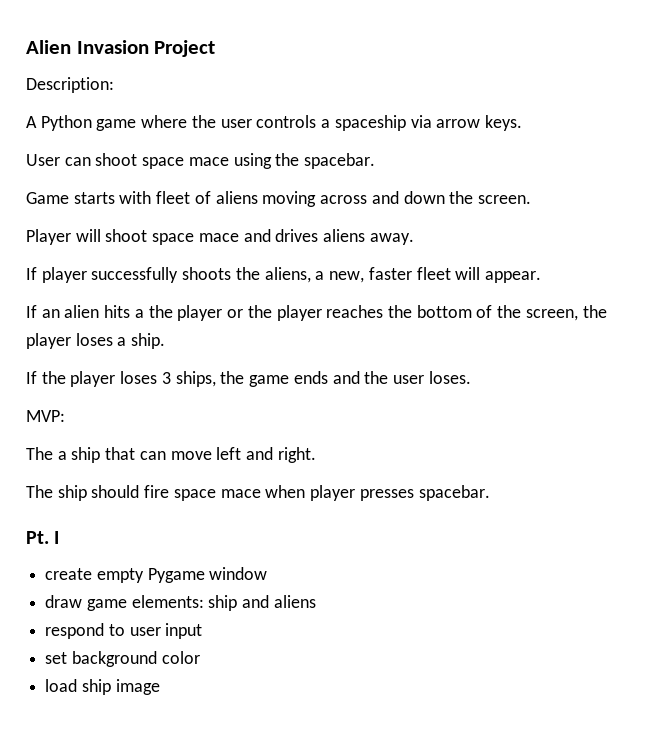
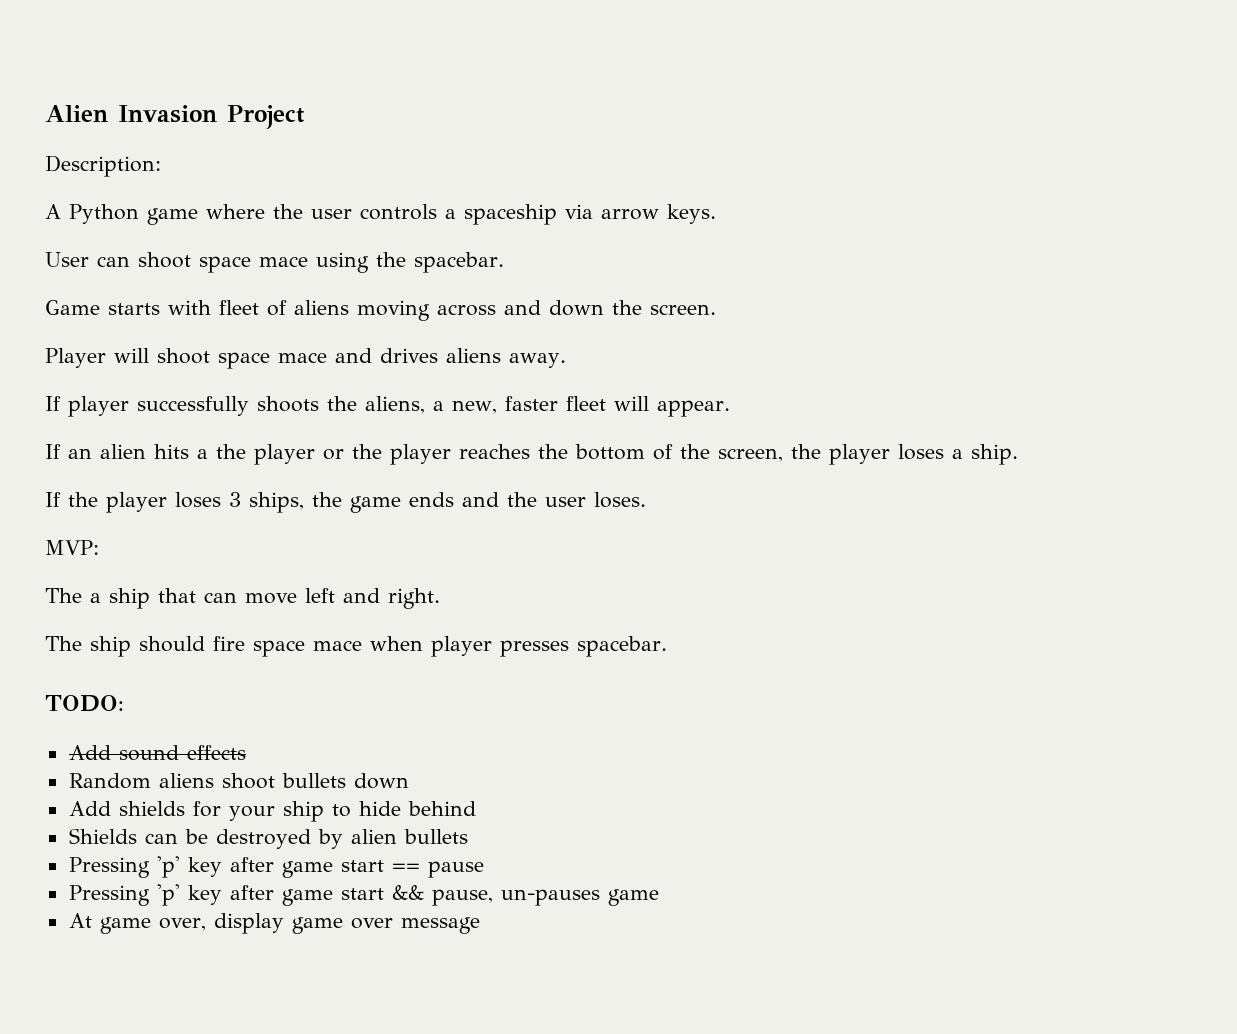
[26,531,60,544] [45,567,268,583] [45,595,316,611] [45,623,203,639] [45,651,200,667] [45,679,160,695] Pt. I // create empty Pygame window // draw game elements: ship and aliens // respond to user input // set background color // load ship image -> [45,695,124,712] [68,745,246,761] [68,773,409,789] [68,801,476,822] [68,828,468,849] [68,856,484,878] [68,884,659,906] [68,913,480,934] TODO: // Add sound effects // Random aliens shoot bullets down // Add shields for your ship to hide behind // Shields can be destroyed by alien bullets // Pressing 'p' key after game start == pause // Pressing 'p' key after game start && pause, un-pauses game // At game over, display game over message

